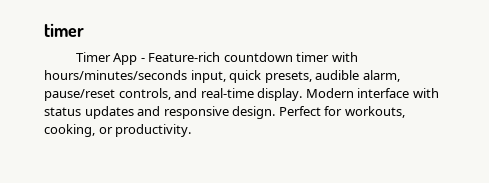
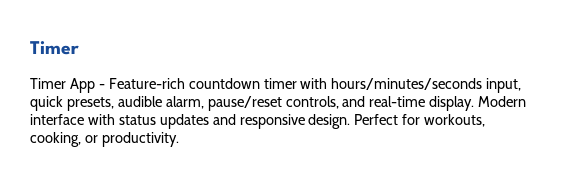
[44,23,84,37] timer -> [30,41,79,55] Timer

